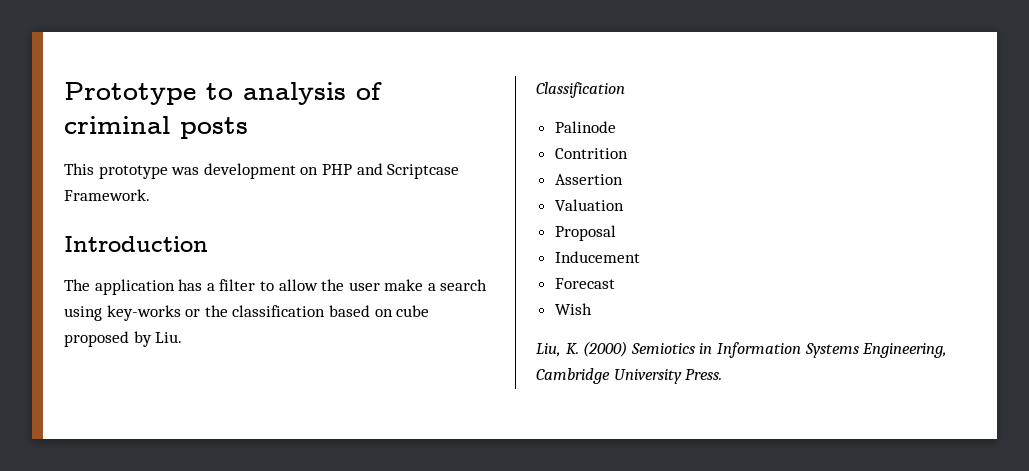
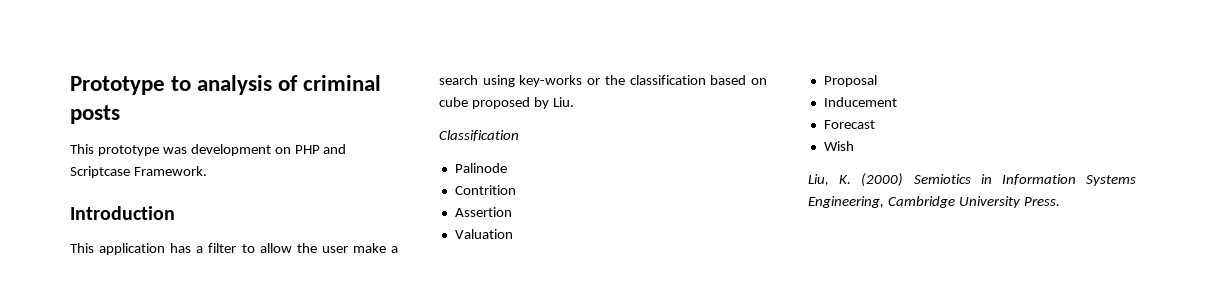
[64,279,90,291] The -> [70,243,94,253] This

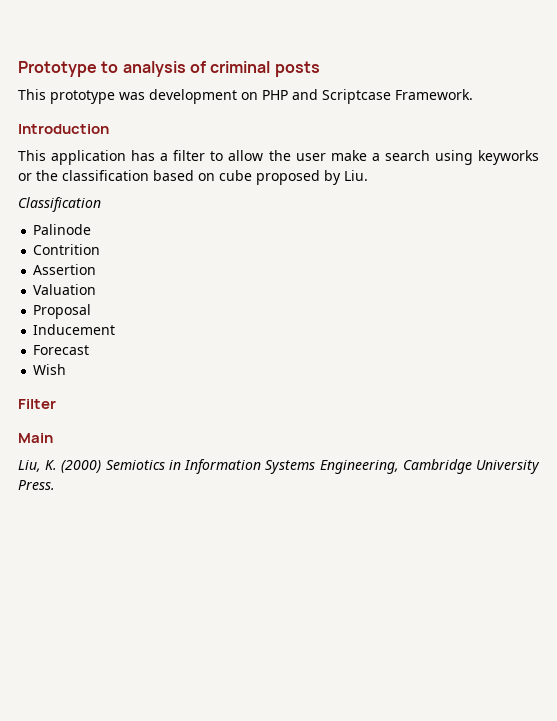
[519,75,583,87] key-works -> [478,150,539,165] keyworks
(854, 146) none -> [18,399,56,409] [18,433,53,443] // Filter // Main

